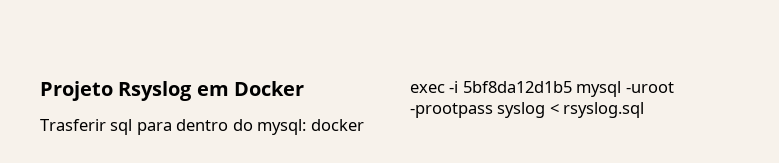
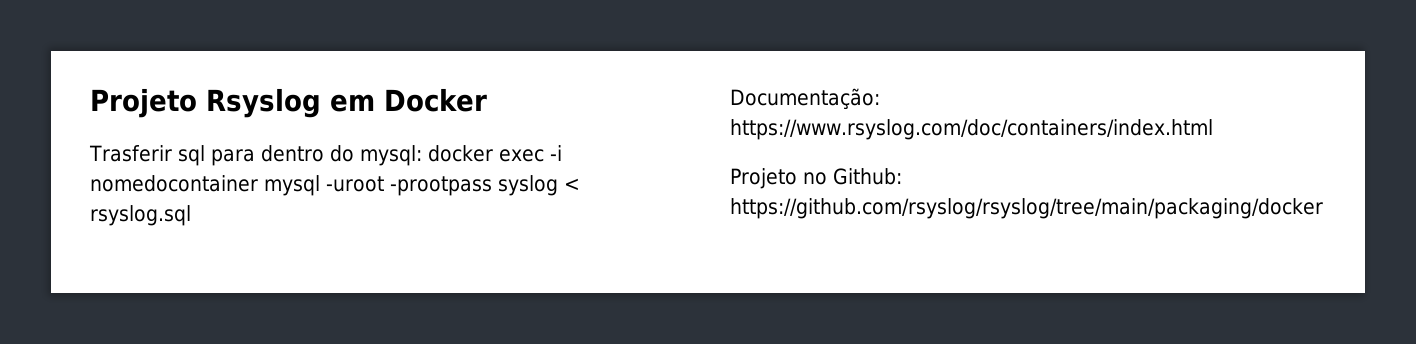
[462,81,572,93] 5bf8da12d1b5 -> [90,175,258,192] nomedocontainer
(645, 110) none -> [730,88,880,110] [730,119,1213,140] [730,168,902,189] [730,198,1323,219] // Documentação: https://www.rsyslog.com/doc/containers/index.html // Projeto no Github: https://github.com/rsyslog/rsyslog/tree/main/packaging/docker

